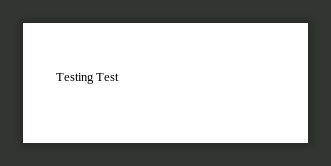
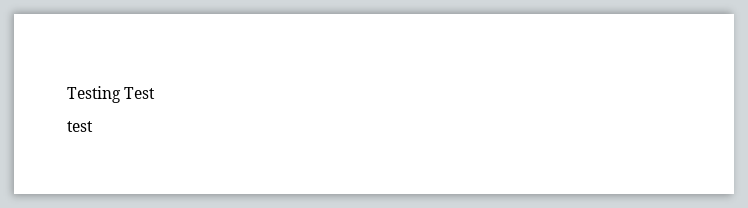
(120, 77) none -> [67,121,93,132] // test

